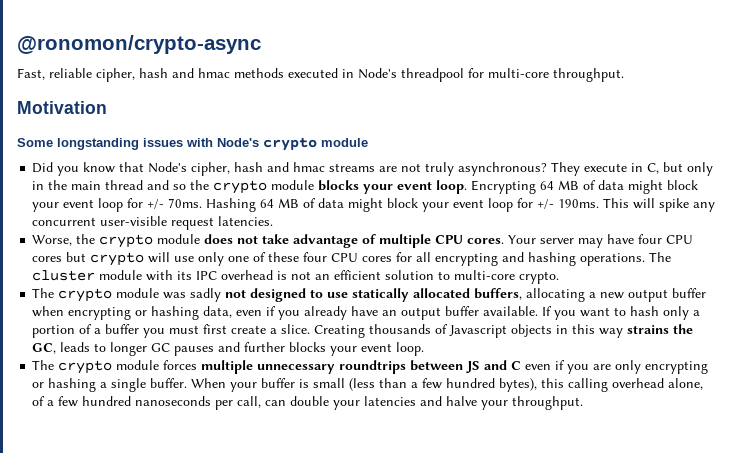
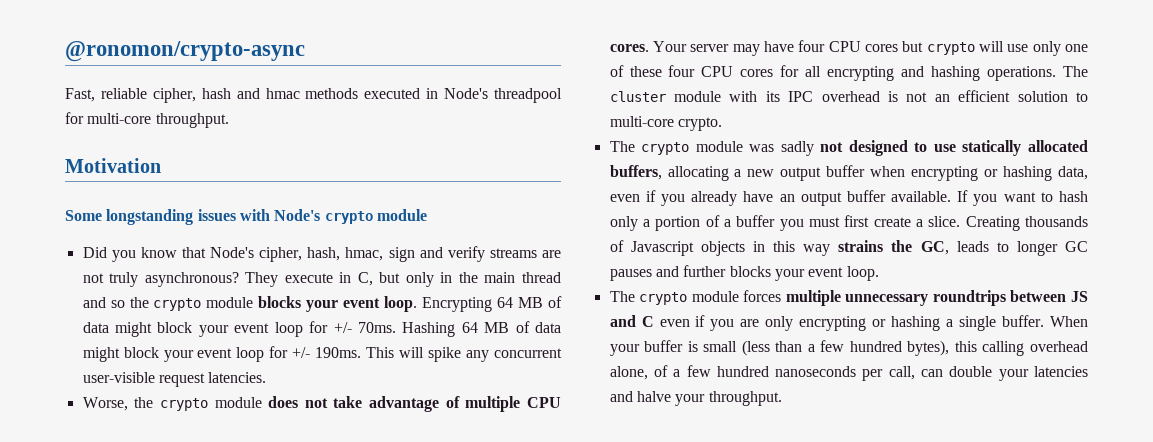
[234,162,326,172] hash and hmac -> [307,246,485,262] hash, hmac, sign and verify

